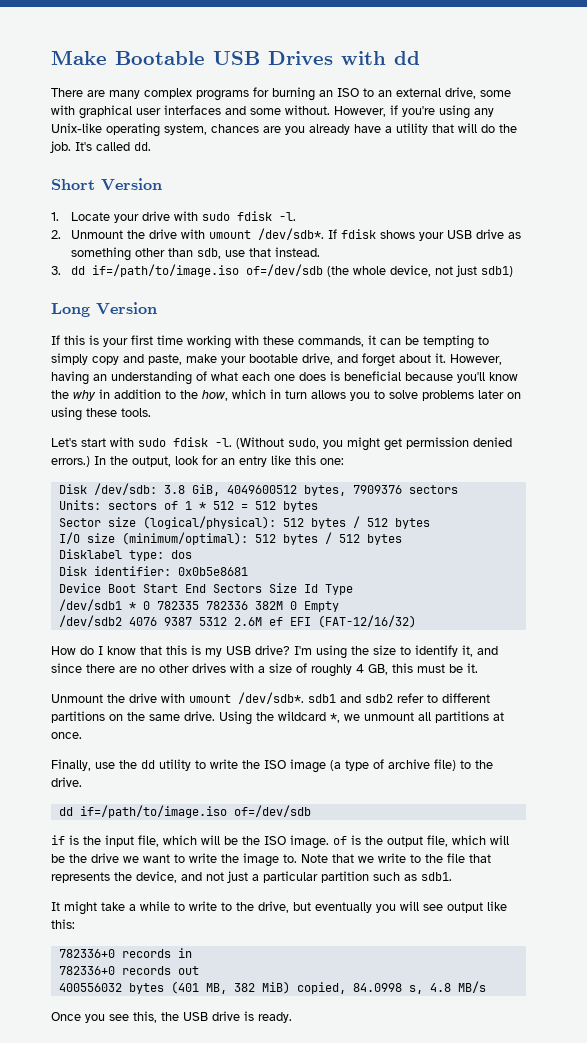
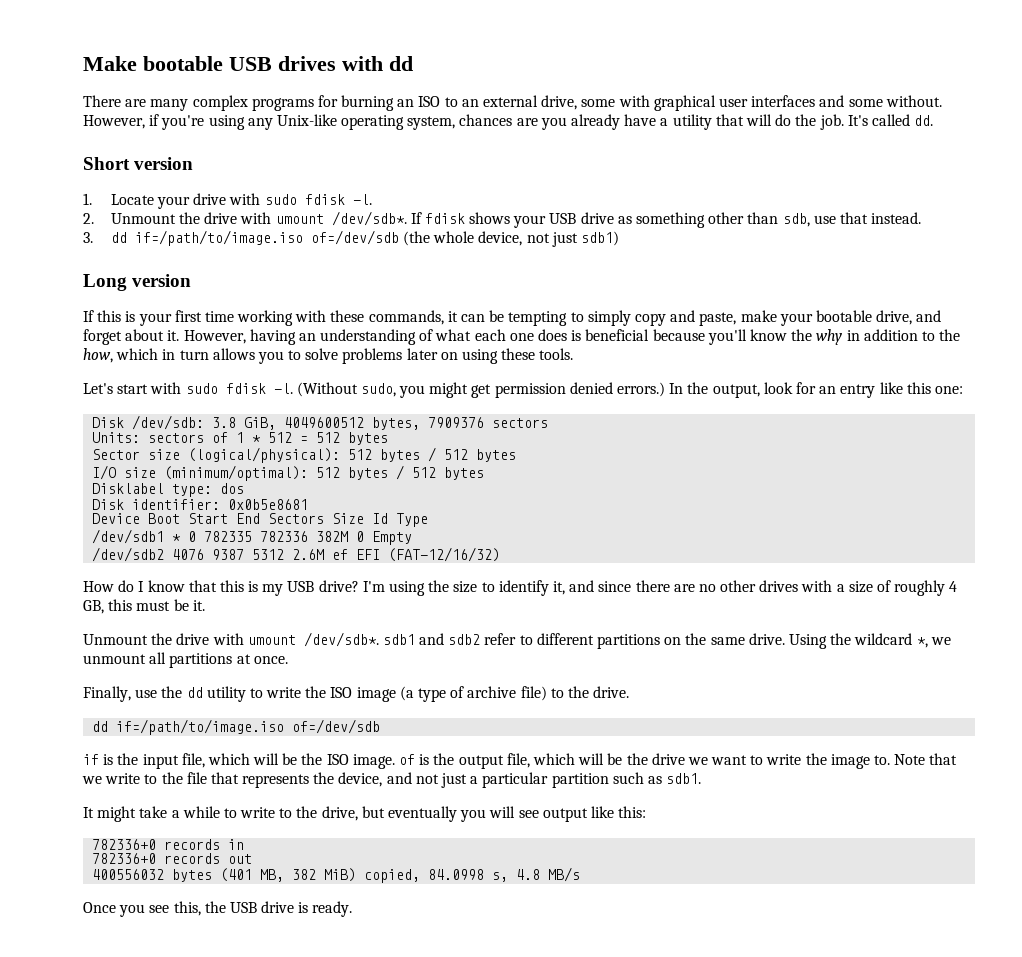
[115,51,333,65] Bootable USB Drives -> [143,56,336,71] bootable USB drives
[101,178,162,191] Version -> [134,157,194,170] version
[96,302,157,315] Version -> [132,274,192,287] version

